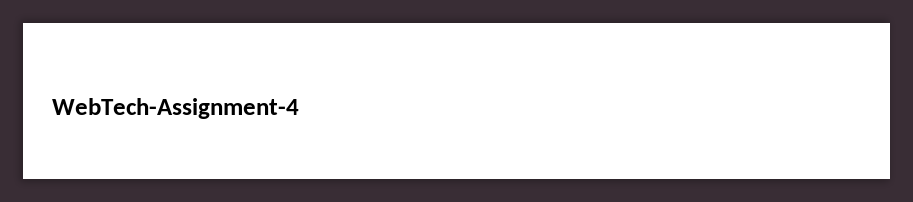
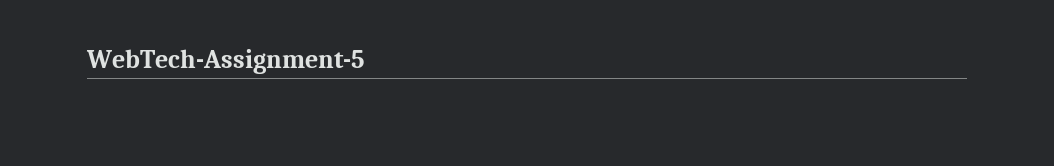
[52,98,299,119] WebTech-Assignment-4 -> [86,49,365,74] WebTech-Assignment-5

